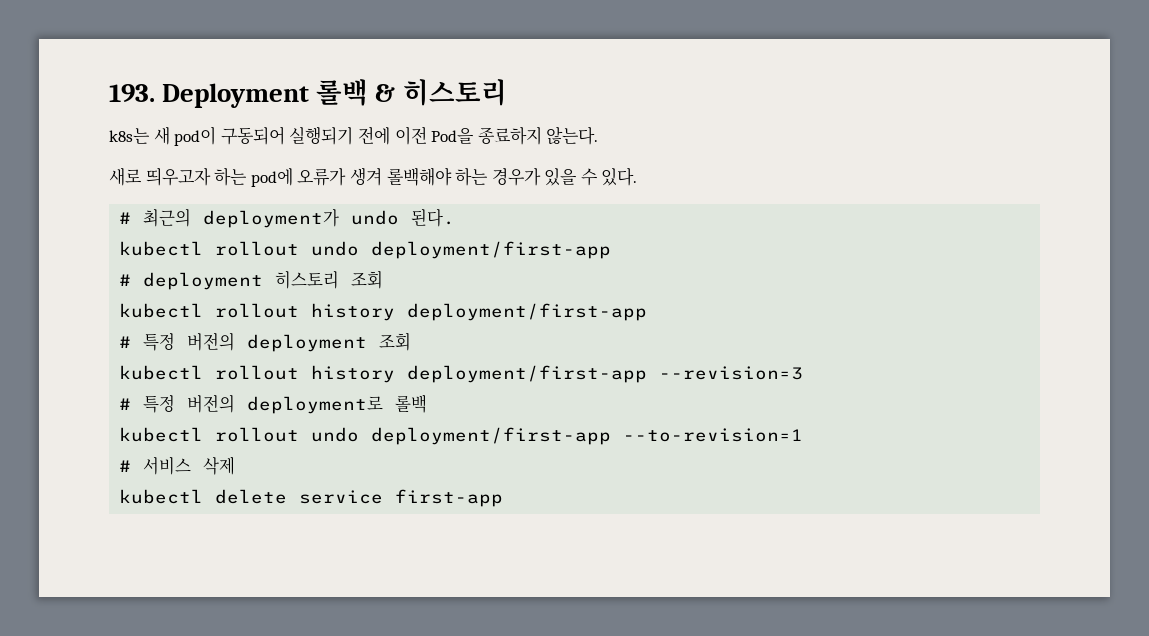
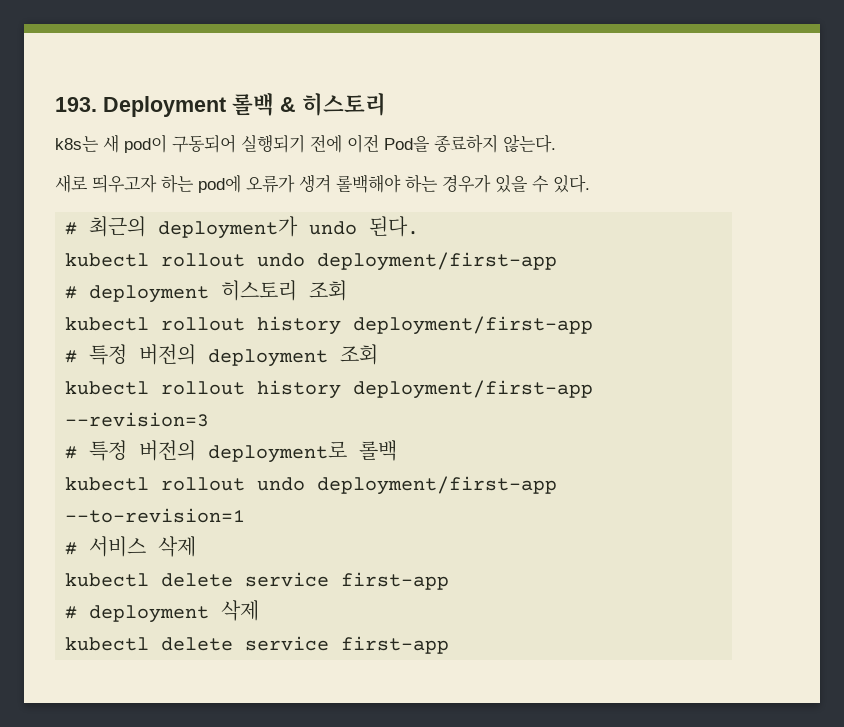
(504, 498) none -> [65,600,260,623] [65,636,450,654] // # deployment 삭제 // kubectl delete service first-app

